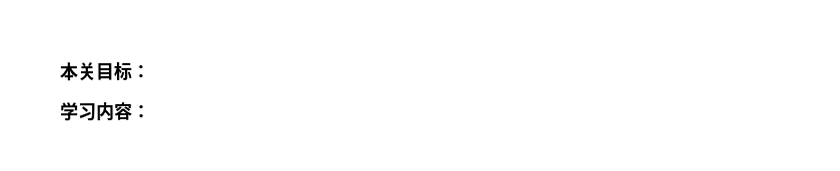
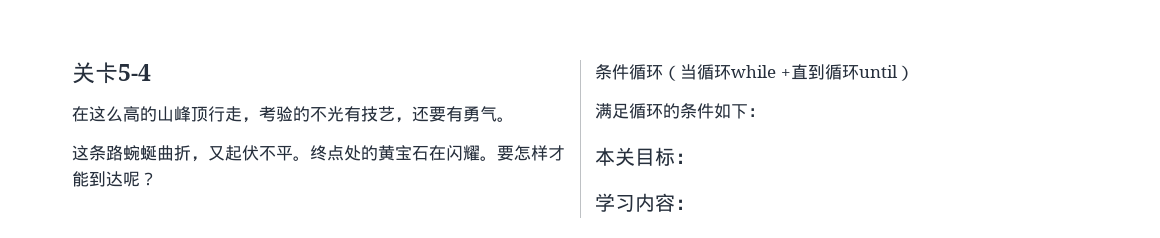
(59, 71) none -> [72,62,151,84] [72,106,514,123] [72,145,565,162] [72,171,157,187] [595,64,914,81] [595,103,765,119] 关卡5-4 // 在这么高的山峰顶行走，考验的不光有技艺，还要有勇气。 // 这条路蜿蜒曲折，又起伏不平。终点处的黄宝石在闪耀。要怎样才能到达呢？ // 条件循环（当循环while +直到循环until） // 满足循环的条件如下： //

